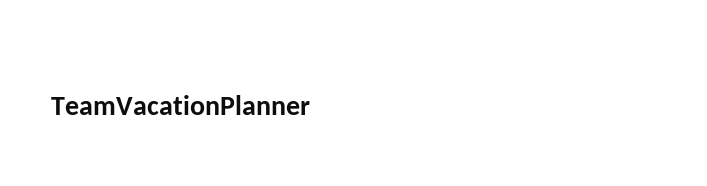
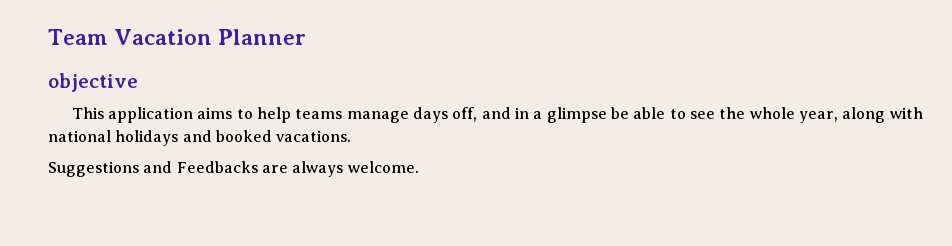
[51,95,310,115] TeamVacationPlanner -> [48,29,307,45] [48,73,138,92] [71,107,923,123] [48,130,352,146] [48,161,419,177] Team Vacation Planner // objective // This application aims to help teams manage days off, and in a glimpse be able to see the whole year, along with national holidays and booked vacations. // Suggestions and Feedbacks are always welcome.

